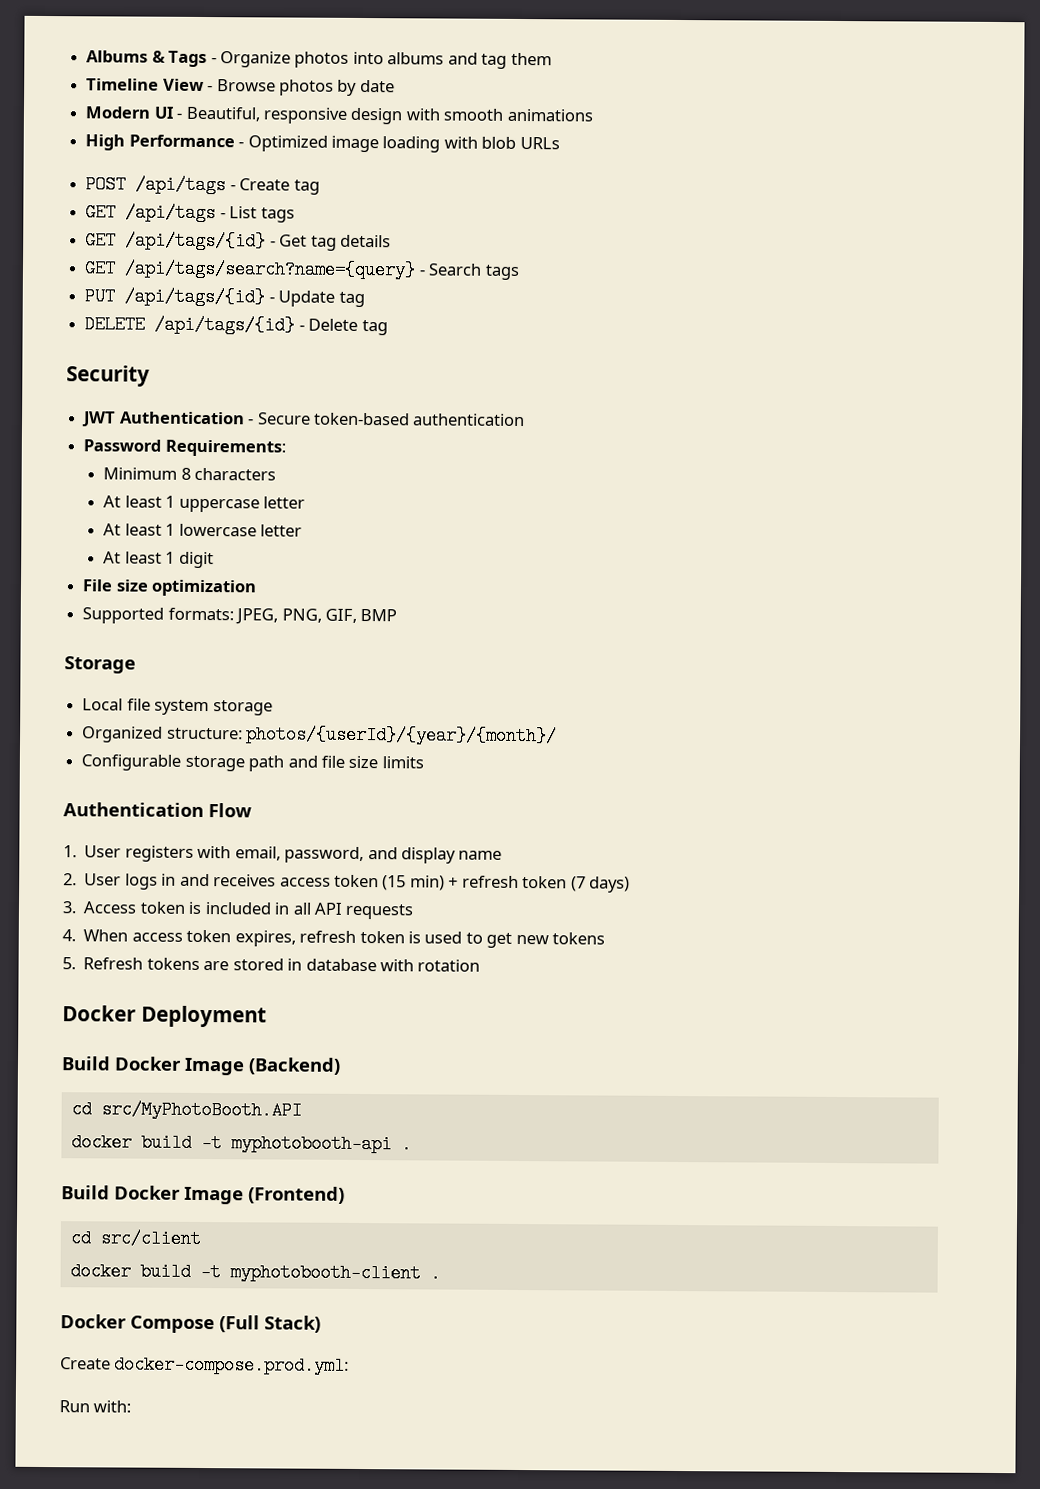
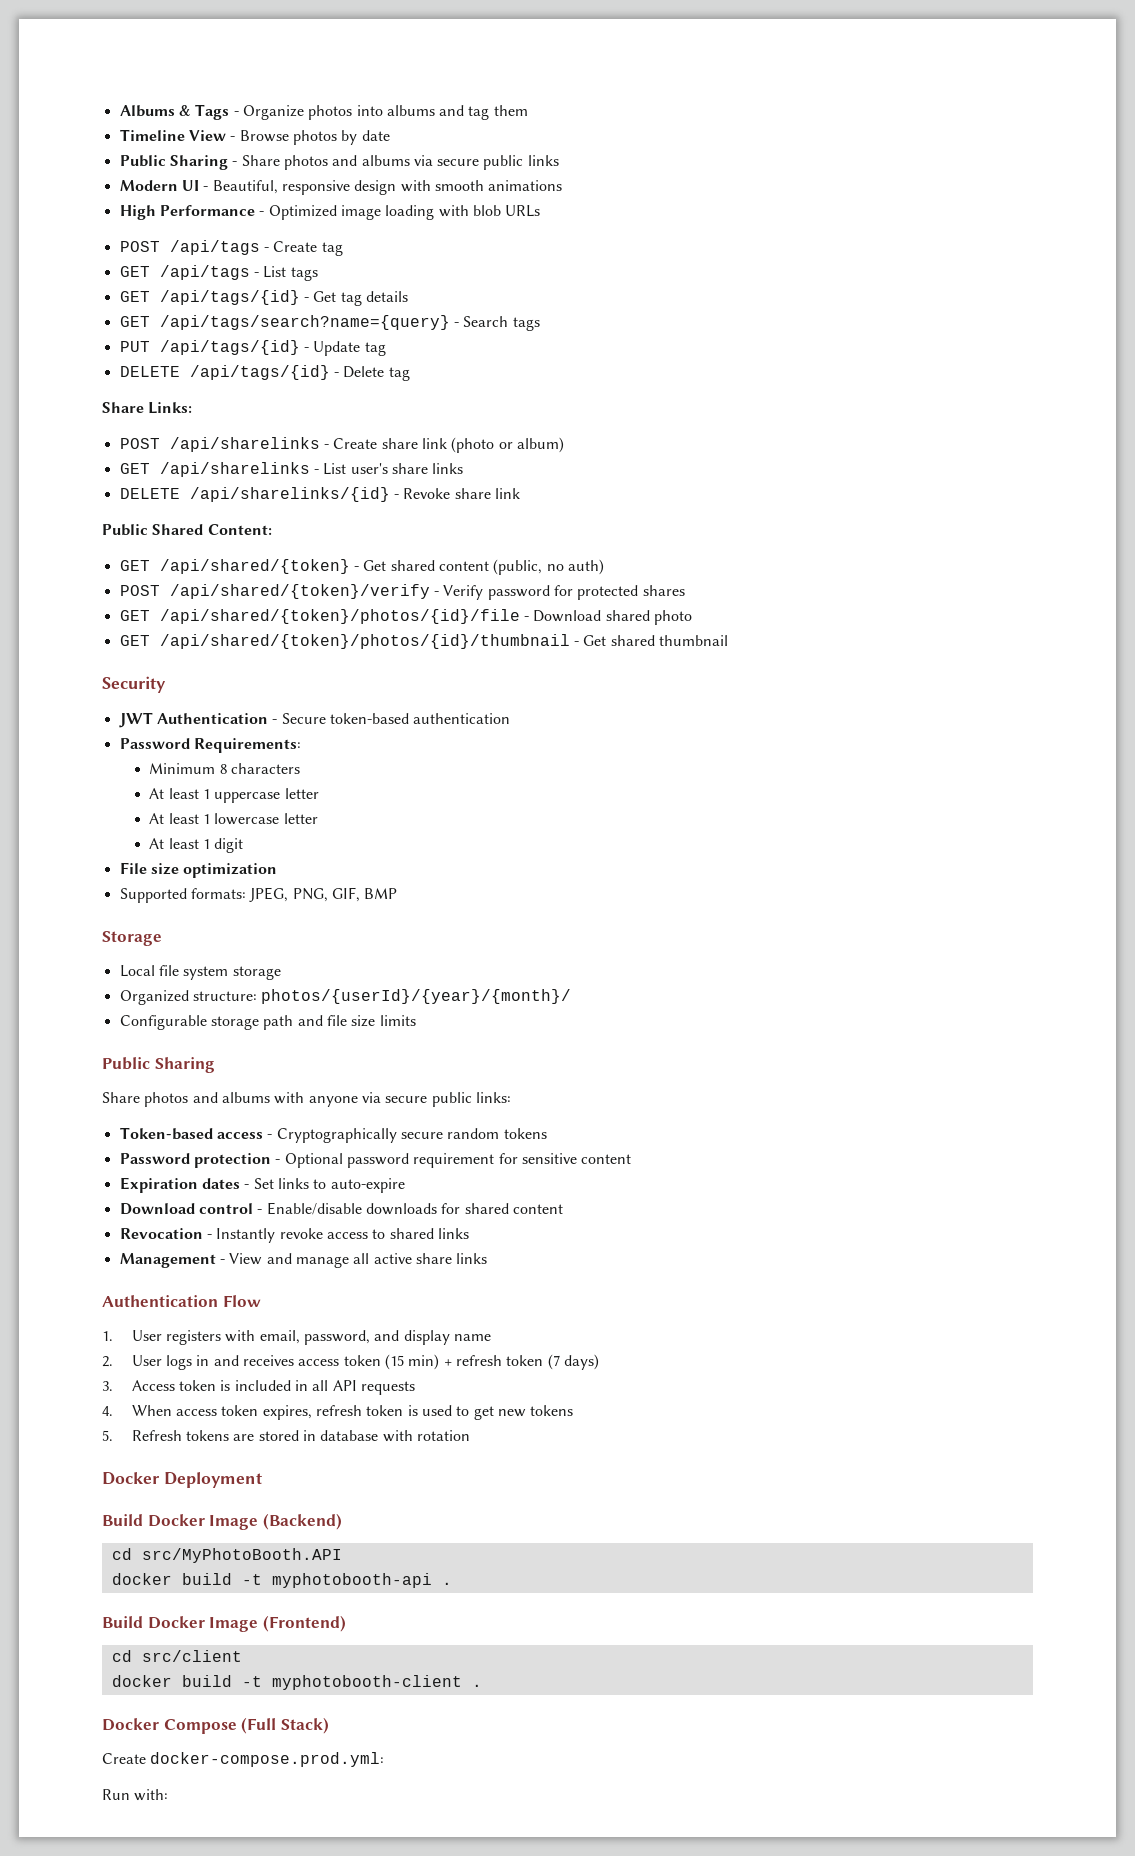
(395, 86) none -> [119,155,559,170] // Public Sharing - Share photos and albums via secure public links
(388, 327) none -> [102,402,193,414] [119,437,564,453] [119,462,464,477] [119,487,520,502] [102,524,272,536] [119,559,604,575] [119,584,685,600] [119,609,692,625] [119,634,728,649] // Share Links: // POST /api/sharelinks - Create share link (photo or album) // GET /api/sharelinks - List user's share links // DELETE /api/sharelinks/{id} - Revoke share link // Public Shared Content: // GET /api/shared/{token} - Get shared content (public, no auth) // POST /api/shared/{token}/verify - Verify password for protected shares // GET /api/shared/{token}/photos/{id}/file - Download shared photo // GET /api/shared/{token}/photos/{id}/thumbnail - Get shared thumbnail
(424, 762) none -> [102,1057,215,1073] [102,1092,511,1107] [119,1127,547,1143] [119,1153,632,1168] [119,1177,405,1193] [119,1202,563,1215] [119,1228,469,1243] [119,1253,488,1268] // Public Sharing // Share photos and albums with anyone via secure public links: // Token-based access - Cryptographically secure random tokens // Password protection - Optional password requirement for sensitive content // Expiration dates - Set links to auto-expire // Download control - Enable/disable downloads for shared content // Revocation - Instantly revoke access to shared links // Management - View and manage all active share links

